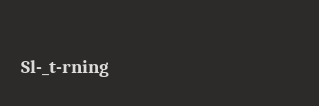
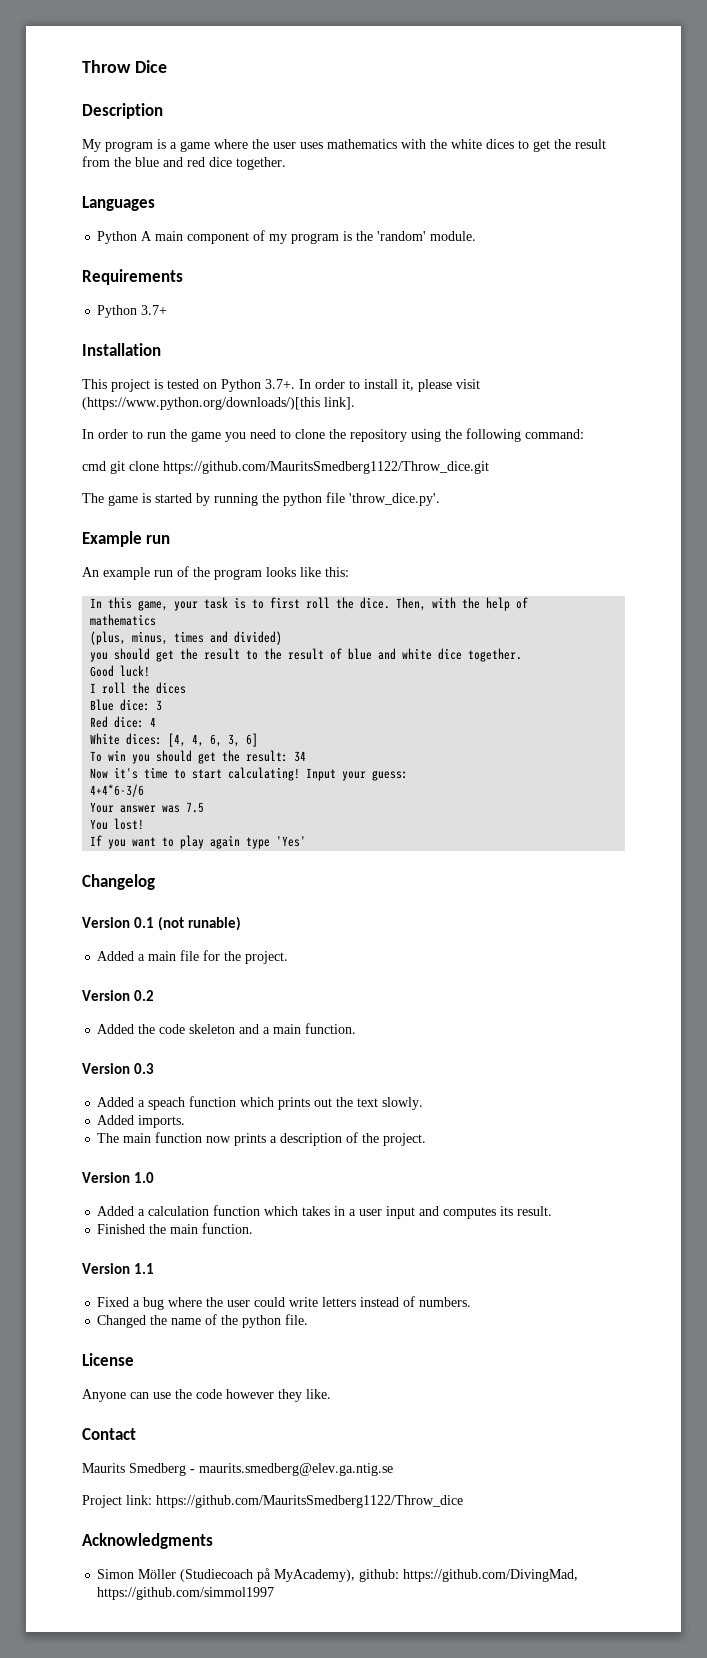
[21,60,109,77] Sl-_t-rning -> [82,60,167,73] [82,103,163,119] [82,139,606,152] [82,156,286,170] [82,196,155,211] [97,230,477,244] [82,269,183,285] [97,305,168,318] [82,343,161,356] [82,379,480,392] [82,397,355,410] [82,428,584,442] [82,461,489,474] [82,492,440,506] [82,531,171,547] [82,566,349,580] [90,597,529,611] [90,614,157,626] [90,631,283,645] [90,648,523,662] [90,665,151,677] [90,682,187,694] [90,699,163,711] [90,716,157,728] [90,733,259,747] [90,750,307,764] [90,767,409,781] [90,784,145,797] [90,802,205,813] [90,818,145,830] [90,835,307,849] [82,874,155,890] [82,916,242,931] [97,950,289,964] [82,990,155,1001] [97,1023,357,1034] [82,1063,155,1074] [97,1096,424,1110] [97,1115,186,1128] [97,1132,427,1146] [82,1172,155,1183] [97,1205,553,1219] [97,1223,254,1234] [82,1263,155,1274] [97,1296,472,1310] [97,1314,309,1328] [82,1353,134,1366] [82,1389,331,1402] [82,1428,136,1440] [82,1463,393,1476] [82,1495,463,1508] [82,1533,213,1549] [97,1568,579,1582] [97,1587,275,1600] Throw Dice // Description // My program is a game where the user uses mathematics with the white dices to get the result from the blue and red dice together. // Languages // Python A main component of my program is the 'random' module. // Requirements // Python 3.7+ // Installation // This project is tested on Python 3.7+. In order to install it, please visit (https://www.python.org/downloads/)[this link]. // In order to run the game you need to clone the repository using the following command: // cmd git clone https://github.com/MauritsSmedberg1122/Throw_dice.git // The game is started by running the python file 'throw_dice.py'. // Example run // An example run of the program looks like this: // In this game, your task is to first roll the dice. Then, with the help of // mathematics // (plus, minus, times and divided) // you should get the result to the result of blue and white dice together. // Good luck! // I roll the dices // Blue dice: 3 // Red dice: 4 // White dices: [4, 4, 6, 3, 6] // To win you should get the result: 34 // Now it's time to start calculating! Input your guess: // 4+4*6-3/6 // Your answer was 7.5 // You lost! // If you want to play again type 'Yes' // Changelog // Version 0.1 (not runable) // Added a main file for the project. // Version 0.2 // Added the code skeleton and a main function. // Version 0.3 // Added a speach function which prints out the text slowly. // Added imports. // The main function now prints a description of the project. // Version 1.0 // Added a calculation function which takes in a user input and computes its result. // Finished the main function. // Version 1.1 // Fixed a bug where the user could write letters instead of numbers. // Changed the name of the python file. // License // Anyone can use the code however they like. // Contact // Maurits Smedberg - maurits.smedberg@elev.ga.ntig.se // Project link: https://github.com/MauritsSmedberg1122/Throw_dice // Acknowledgments // Simon Möller (Studiecoach på MyAcademy), github: https://github.com/DivingMad, https://github.com/simmol1997

